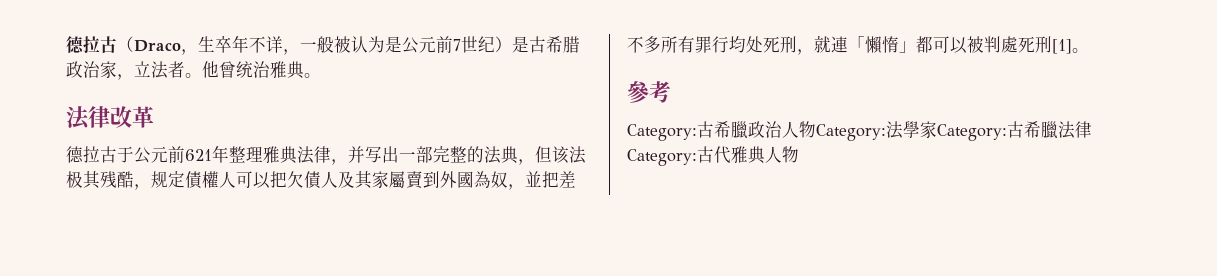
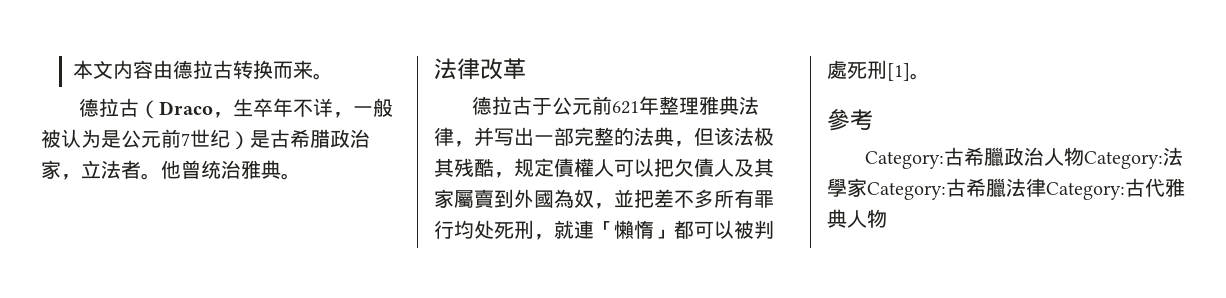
(66, 44) none -> [72,60,333,80] 本文内容由德拉古转换而来。 //

